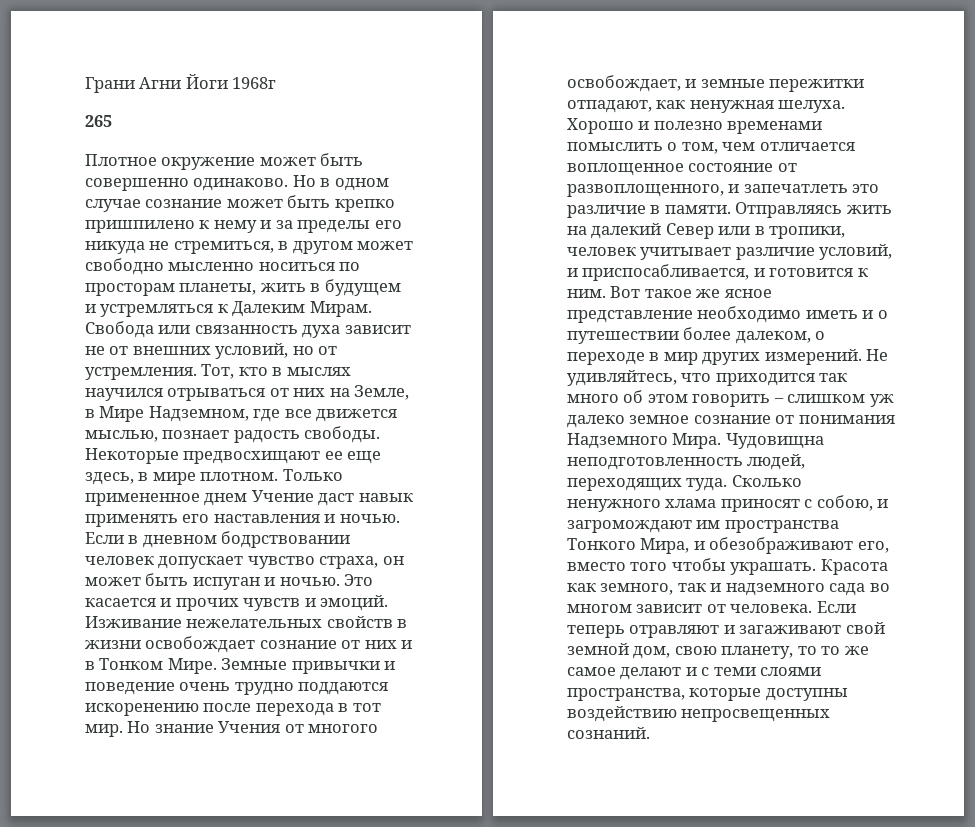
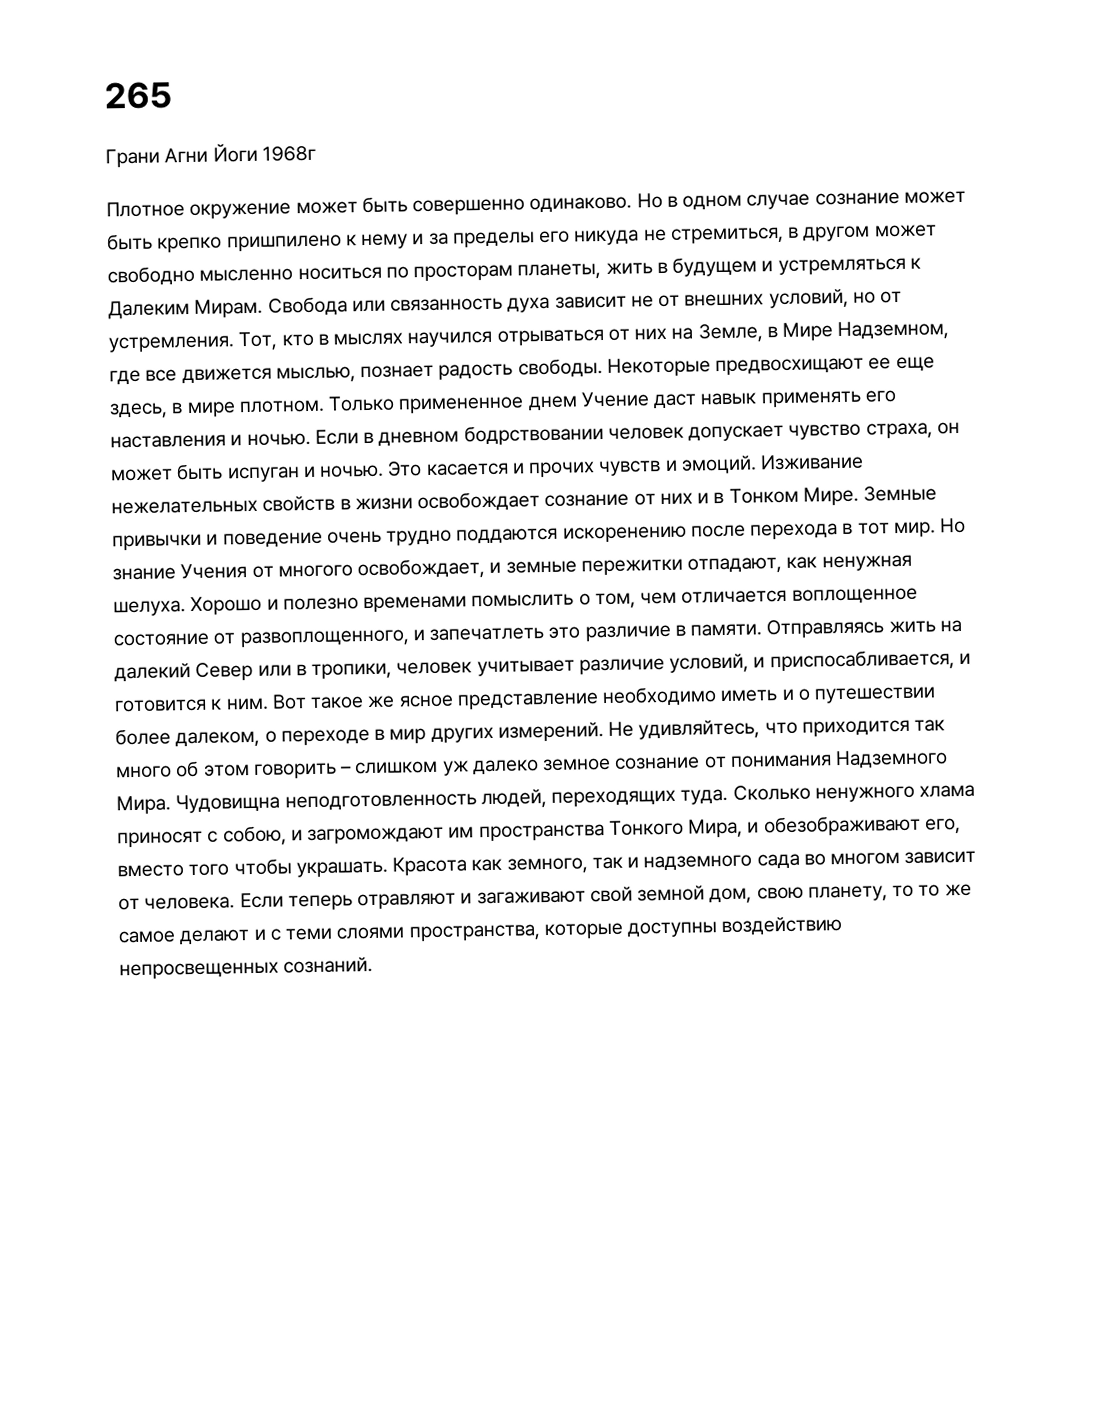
(85, 85) none -> [104,81,172,110] 265 //
[85,115,112,127] // 265 -> (316, 153) none

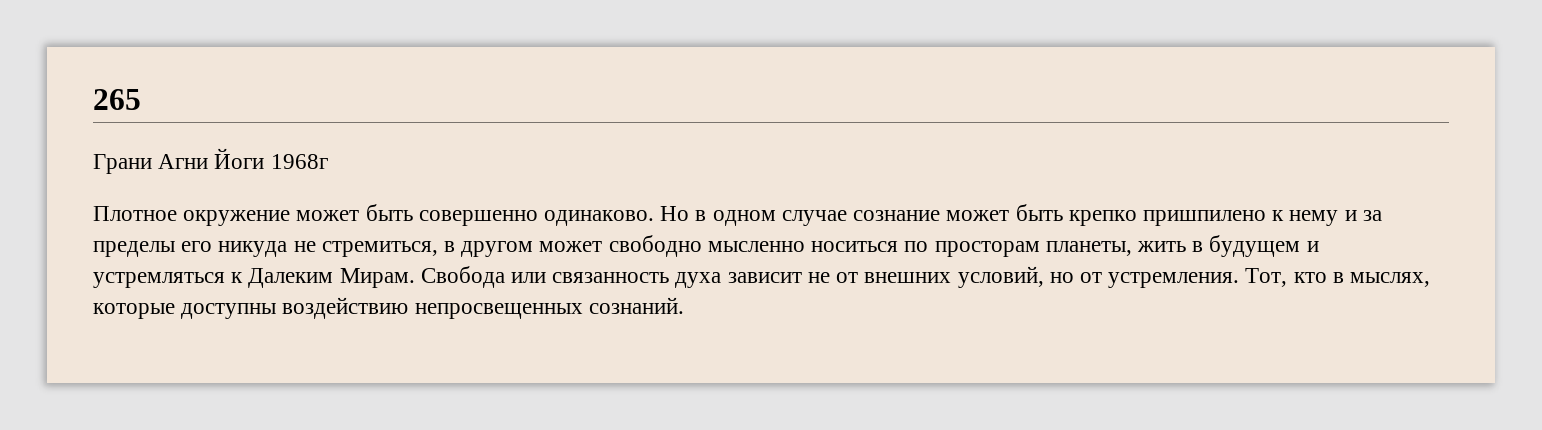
[333,320,950,348] [109,356,935,385] [109,390,896,419] [110,421,960,449] [111,453,865,483] [111,485,938,515] [112,517,967,551] [112,554,912,581] [113,587,918,617] [113,618,962,648] [114,649,971,682] [114,686,937,713] [115,719,946,748] [116,749,949,779] [116,784,976,815] [117,814,961,848] [117,850,977,878] [118,883,972,911] [118,924,541,945] мыслях научился отрываться от них на Земле, в Мире Надземном, где все движется мыслью, познает радость свободы. Некоторые предвосхищают ее еще здесь, в мире плотном. Только примененное днем Учение даст навык применять его наставления и ночью. Если в дневном бодрствовании человек допускает чувство страха, он может быть испуган и ночью. Это касается и прочих чувств и эмоций. Изживание нежелательных свойств в жизни освобождает сознание от них и в Тонком Мире. Земные привычки и поведение очень трудно поддаются искоренению после перехода в тот мир. Но знание Учения от многого освобождает, и земные пережитки отпадают, как ненужная шелуха. Хорошо и полезно временами помыслить о том, чем отличается воплощенное состояние от развоплощенного, и запечатлеть это различие в памяти. Отправляясь жить на далекий Север или в тропики, человек учитывает различие условий, и приспосабливается, и готовится к ним. Вот такое же ясное представление необходимо иметь и о путешествии более далеком, о переходе в мир других измерений. Не удивляйтесь, что приходится так много об этом говорить – слишком уж далеко земное сознание от понимания Надземного Мира. Чудовищна неподготовленность людей, переходящих туда. Сколько ненужного хлама приносят с собою, и загромождают им пространства Тонкого Мира, и обезображивают его, вместо того чтобы украшать. Красота как земного, так и надземного сада во многом зависит от человека. Если теперь отравляют и загаживают свой земной дом, свою планету, то то же самое делают и с теми слоями пространства, -> [1349,272,1430,287] мыслях,

